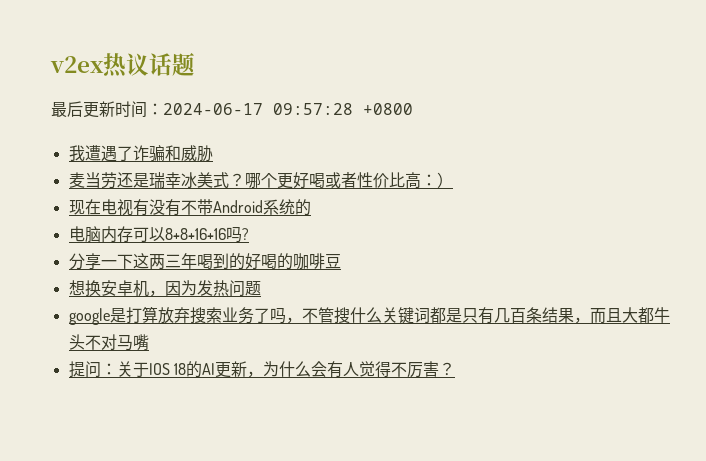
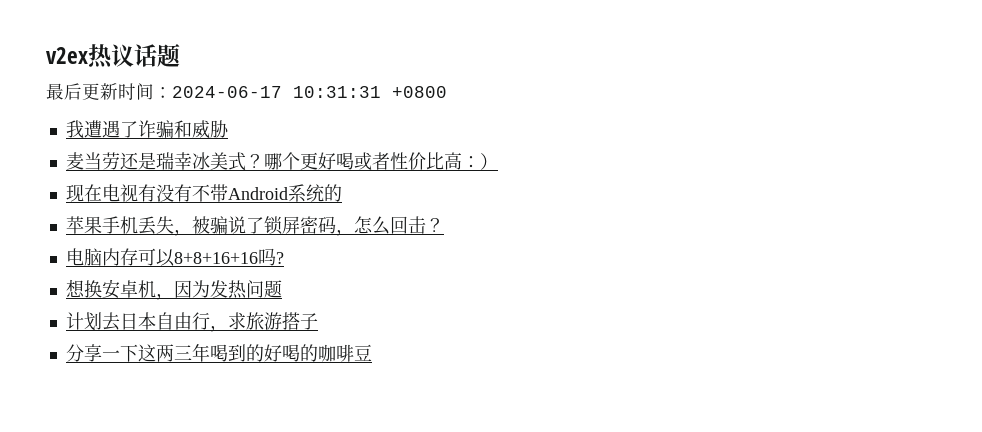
[273,103,353,115] 09:57:28 -> [293,86,381,98] 10:31:31
(311, 207) none -> [65,216,444,236] // 苹果手机丢失，被骗说了锁屏密码，怎么回击？
(249, 234) none -> [65,279,282,300] [65,312,318,332] // 想换安卓机，因为发热问题 // 计划去日本自由行，求旅游搭子
[68,280,261,297] [68,306,670,325] [68,334,149,351] [68,361,455,378] // 想换安卓机，因为发热问题 // google是打算放弃搜索业务了吗，不管搜什么关键词都是只有几百条结果，而且大都牛头不对马嘴 // 提问：关于IOS 18的AI更新，为什么会有人觉得不厉害？ -> (372, 352) none

